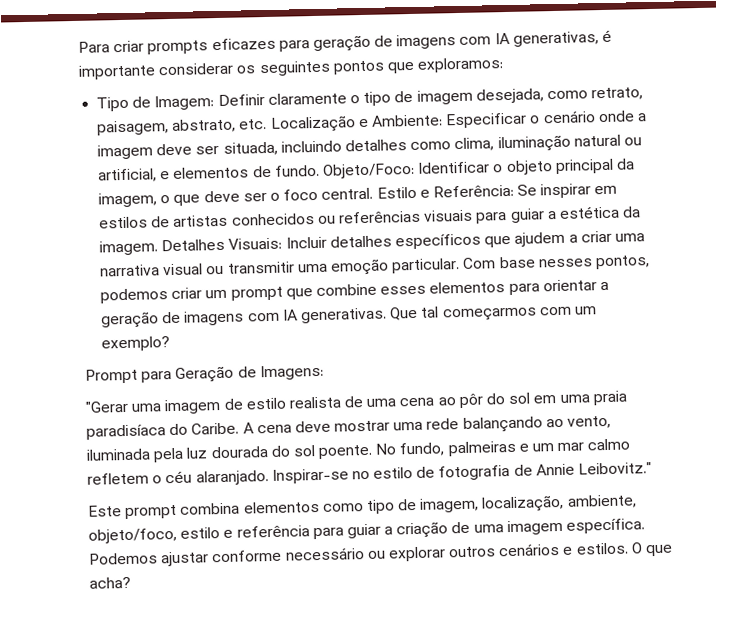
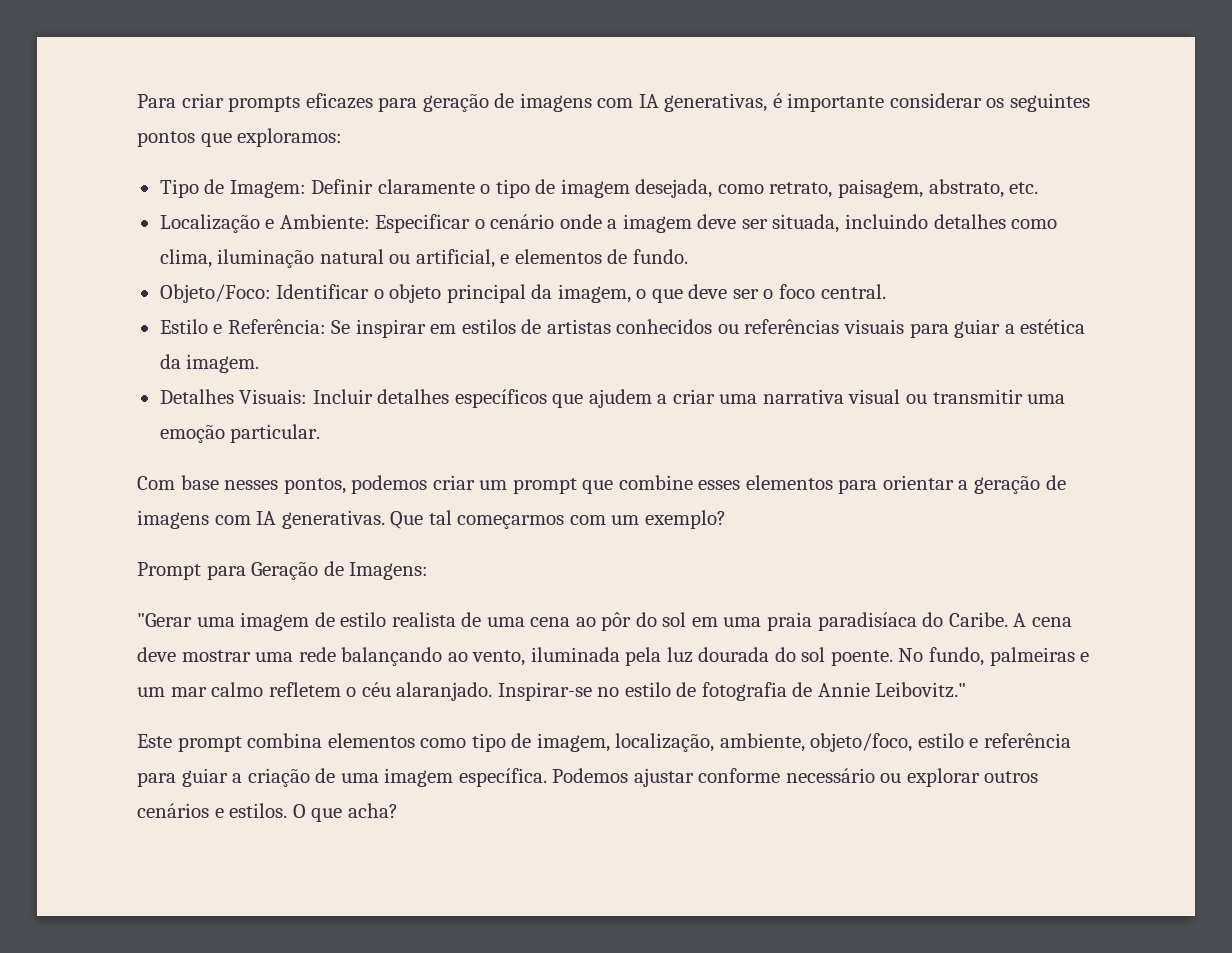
(268, 124) none -> (1039, 188) //
(320, 170) none -> (688, 256) //
(374, 193) none -> (886, 291) //
(159, 248) none -> (260, 363) //
(461, 266) none -> (321, 433) //

